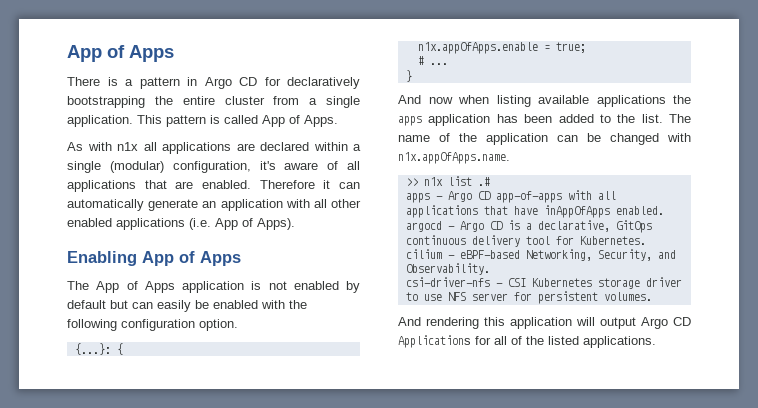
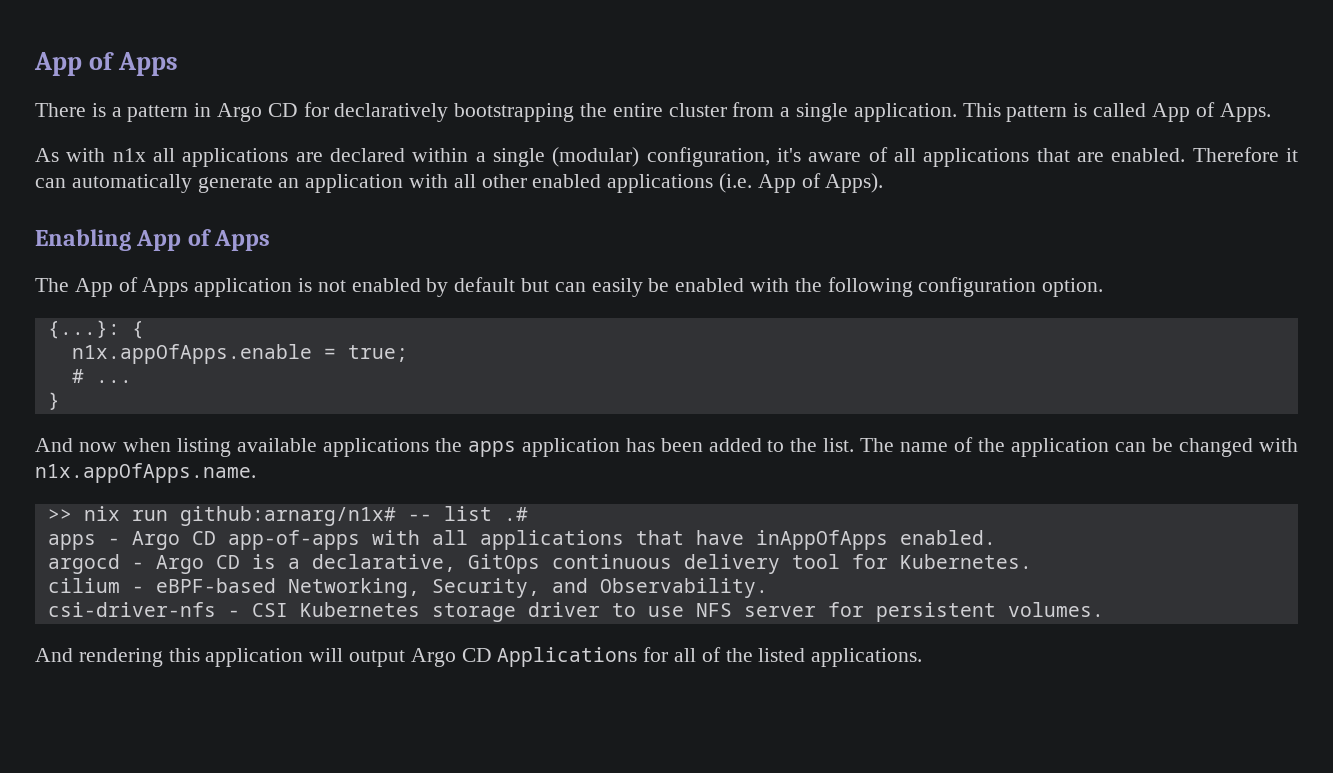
[423,177,443,186] n1x -> [83,506,432,526] nix run github:arnarg/n1x# --

